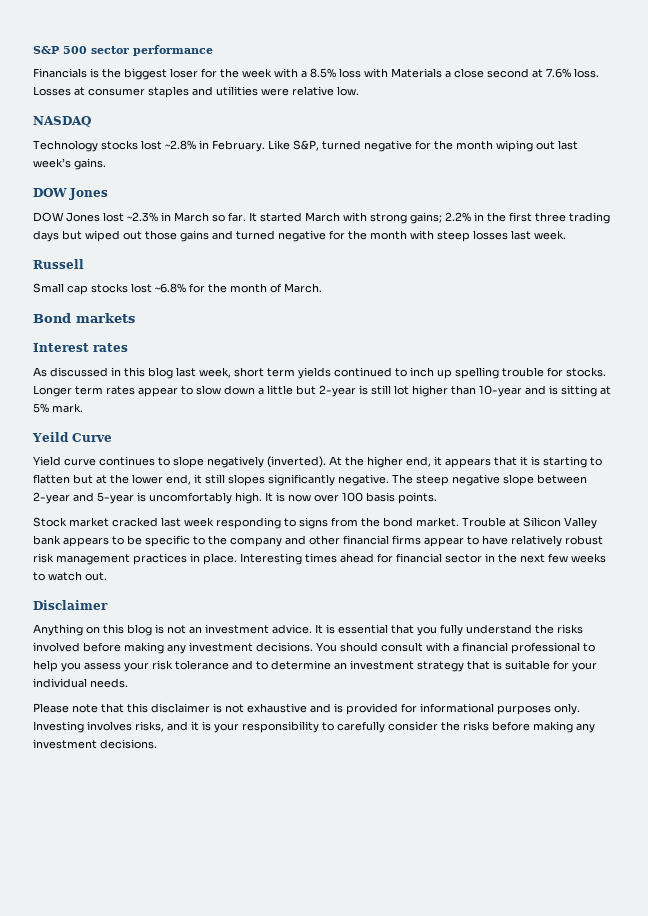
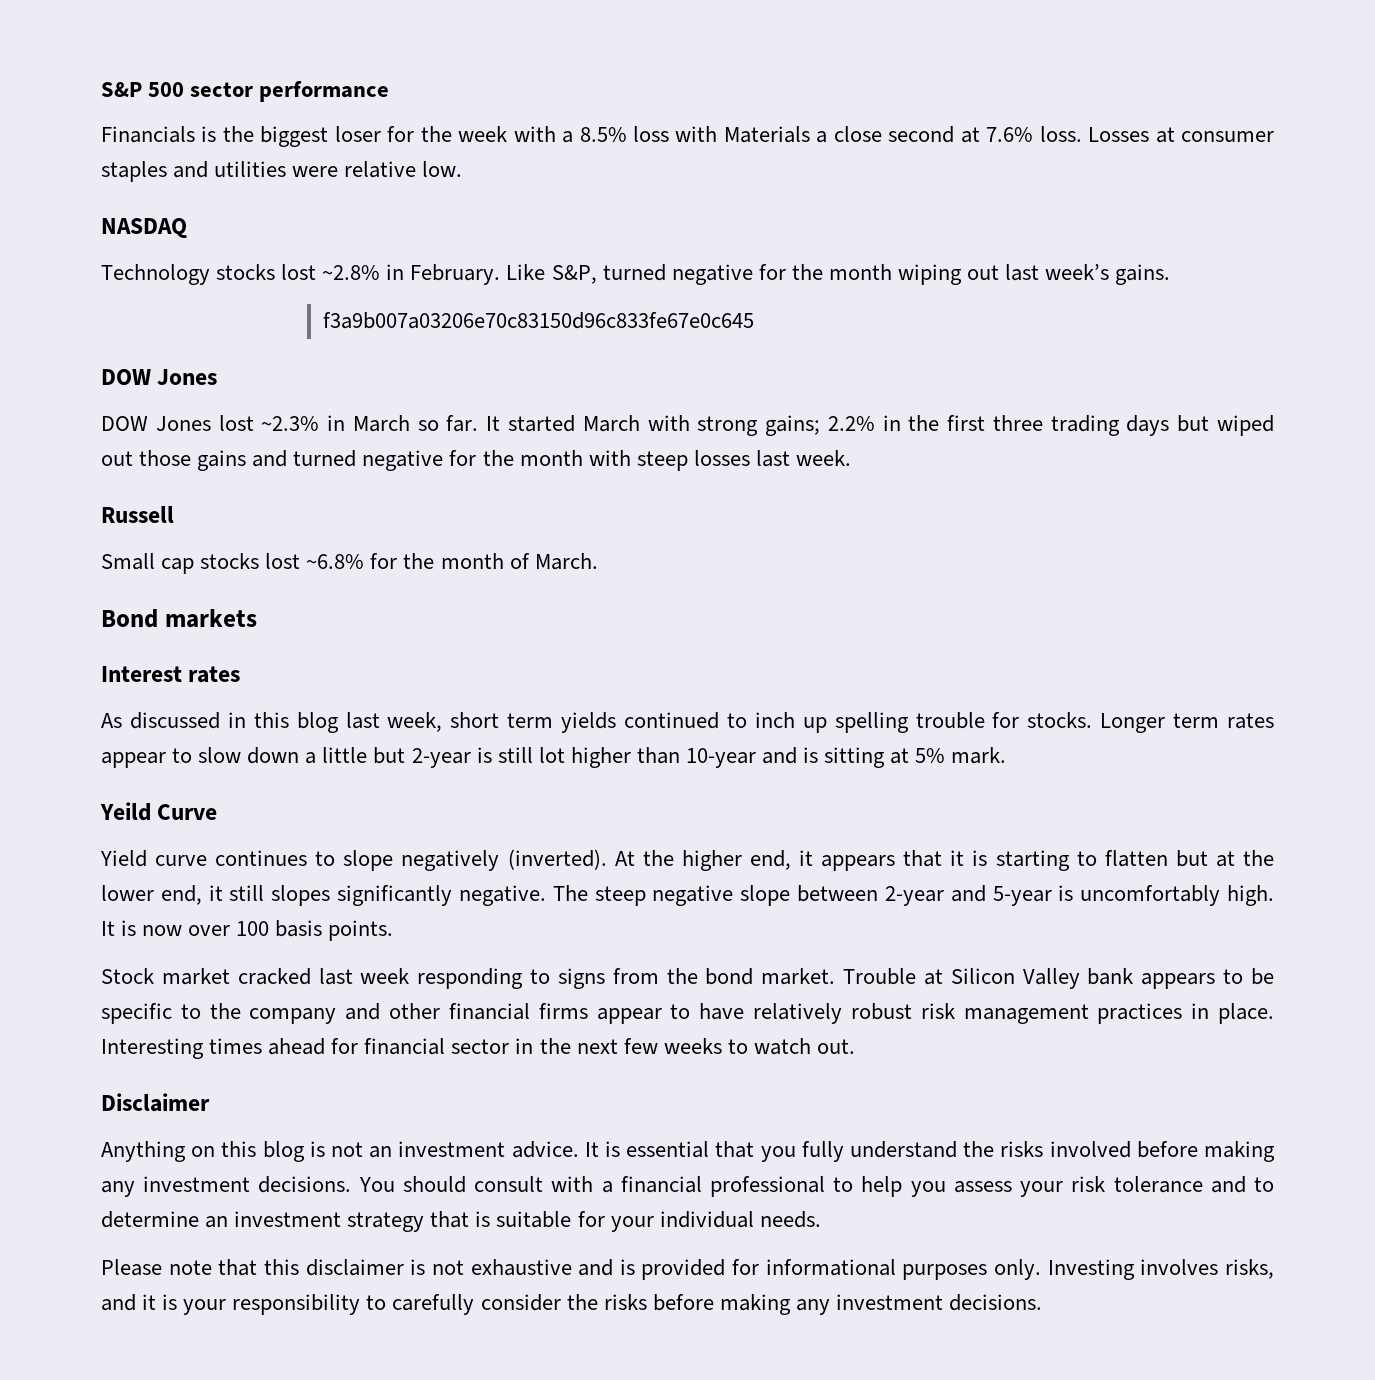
(106, 164) none -> [322,312,754,329] // f3a9b007a03206e70c83150d96c833fe67e0c645

